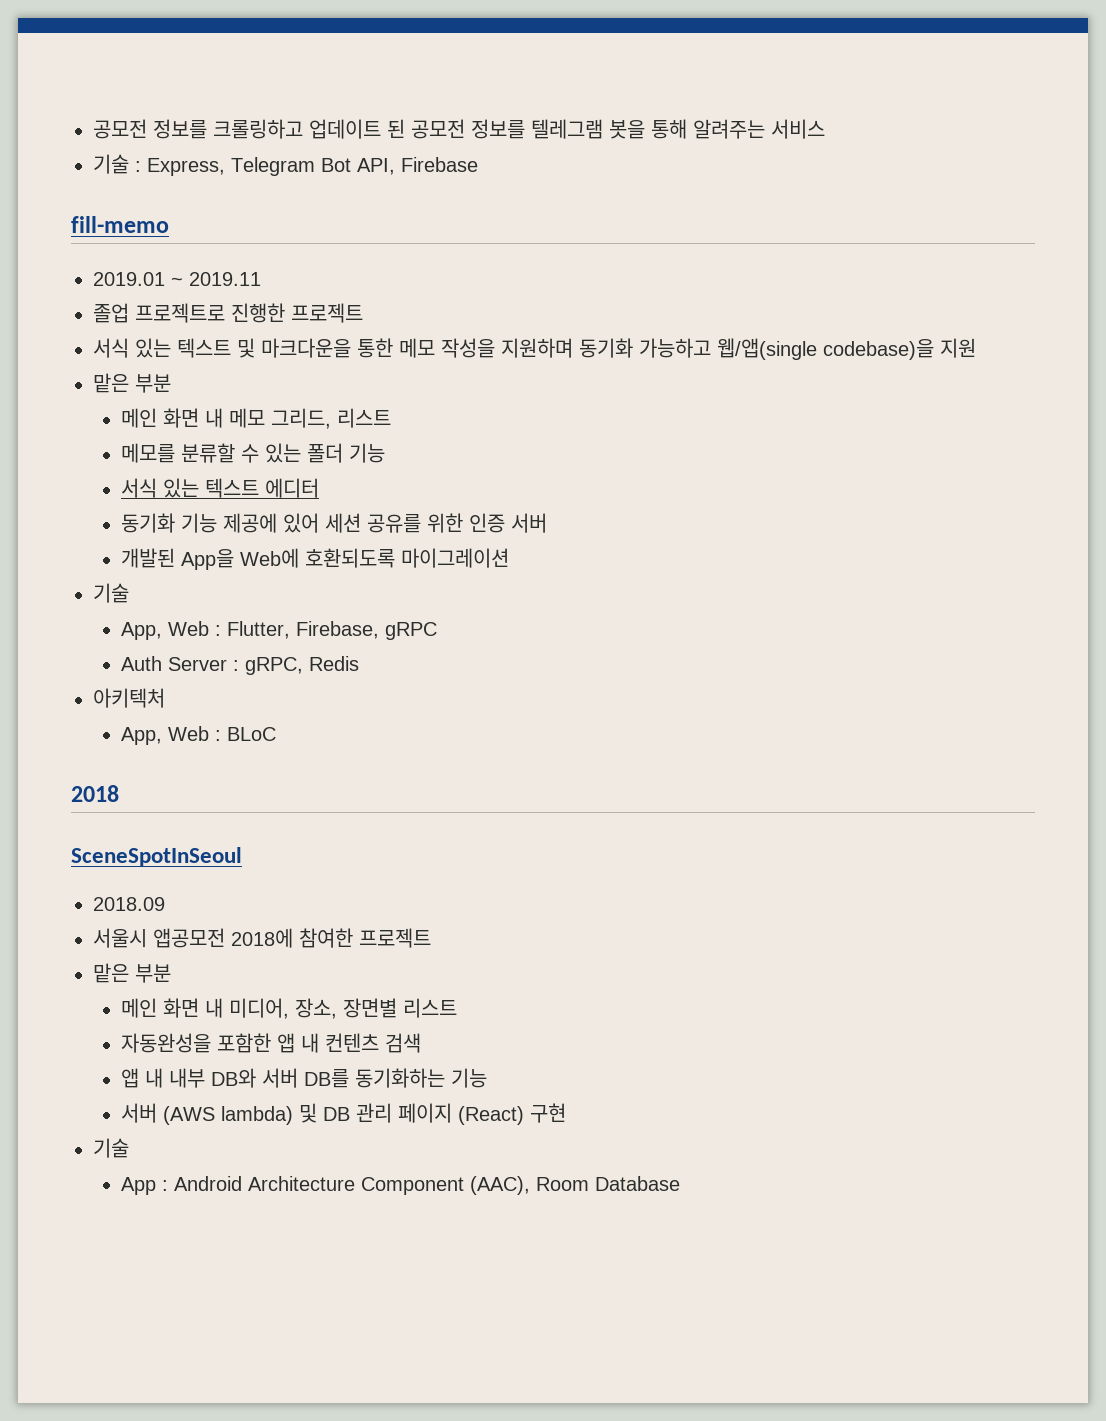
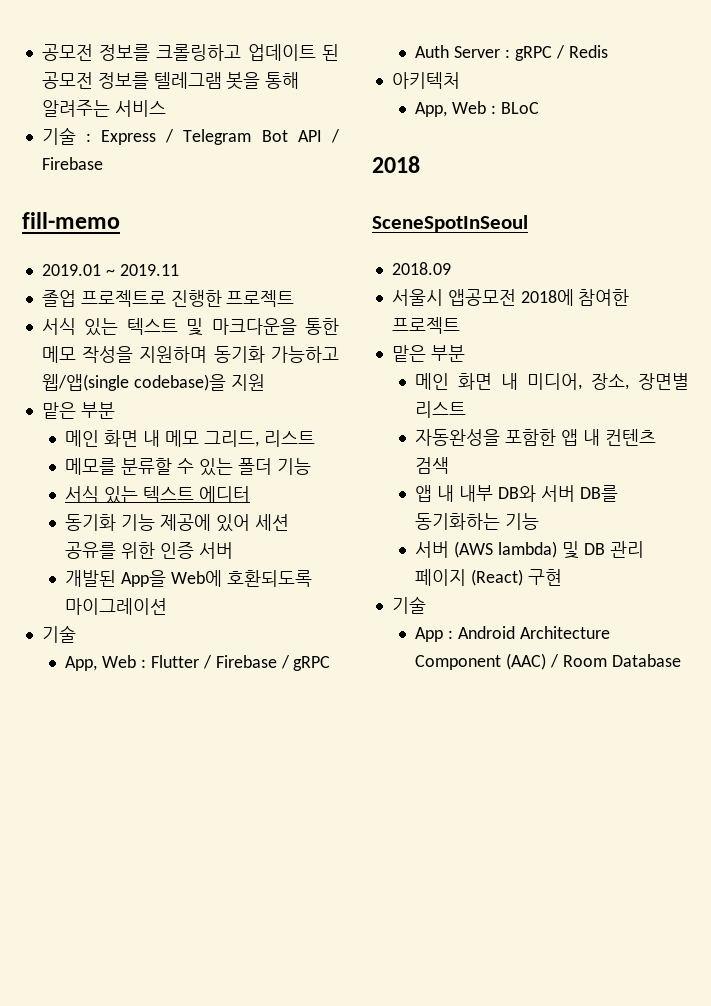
[147,157,395,176] Express, Telegram Bot API, -> [101,129,340,145] Express / Telegram Bot API /
[227,621,380,639] Flutter, Firebase, -> [150,655,290,669] Flutter / Firebase /
[245,657,304,675] gRPC, -> [514,45,565,61] gRPC /
[470,1176,531,1195] (AAC), -> [506,653,560,670] (AAC) /

